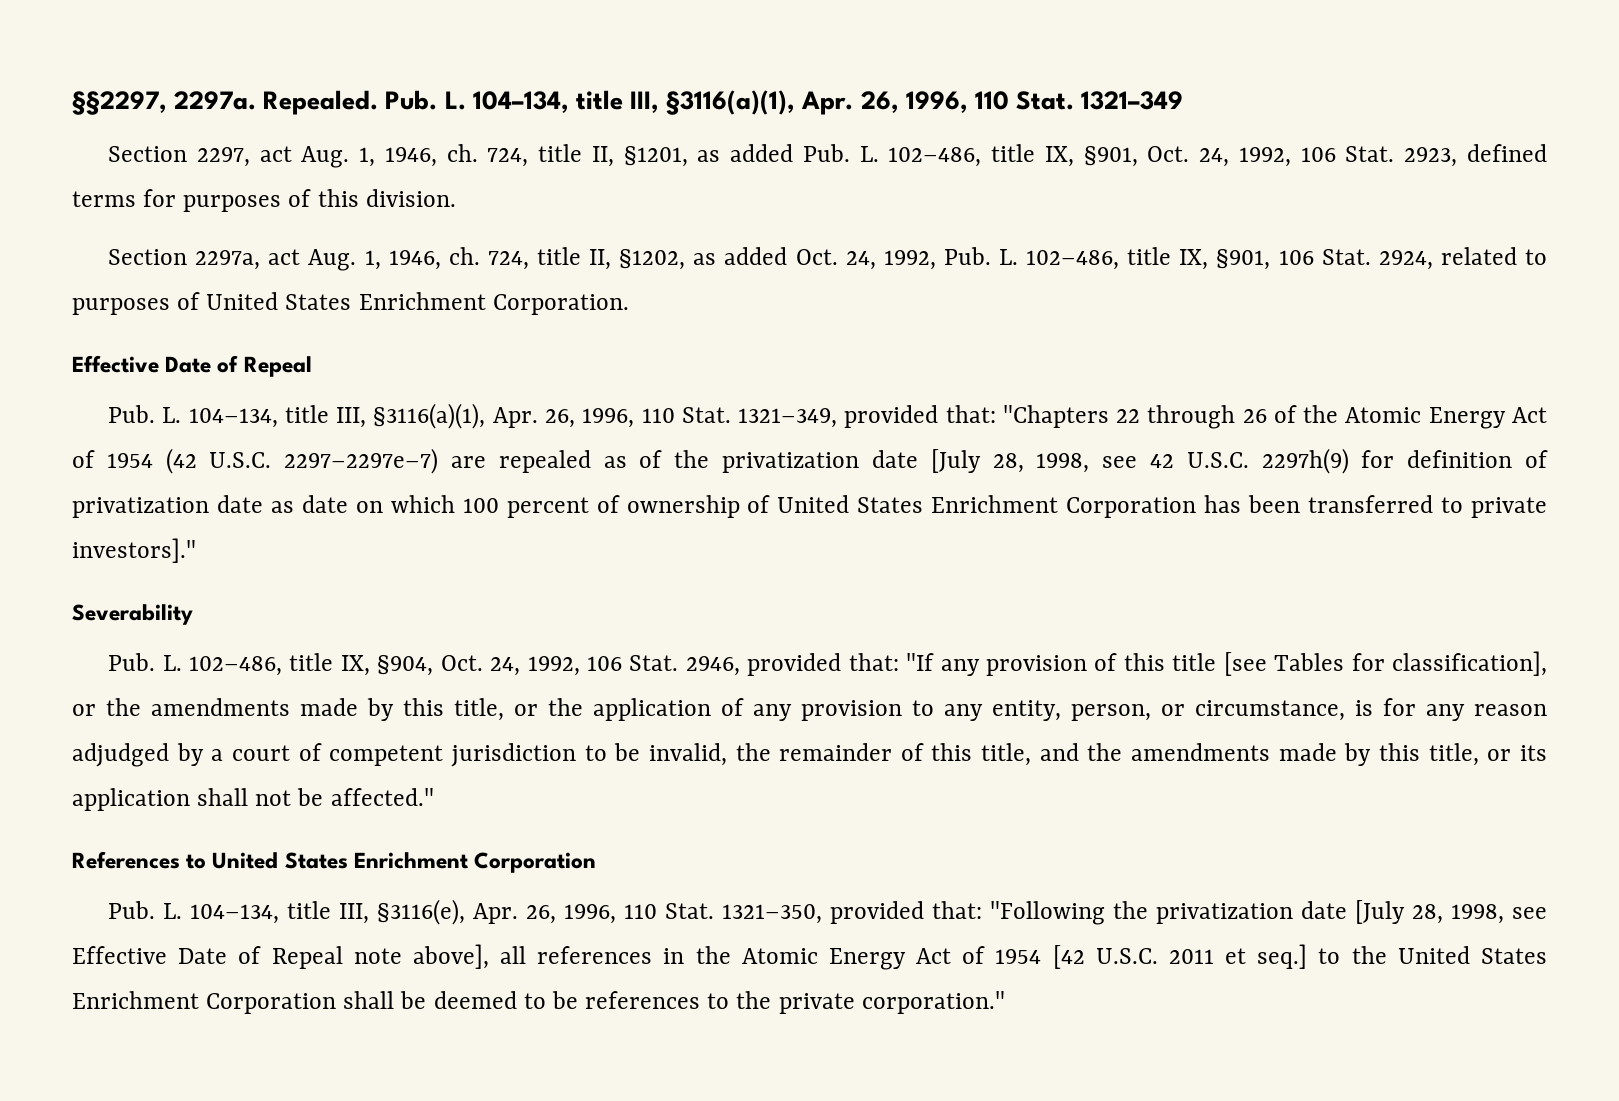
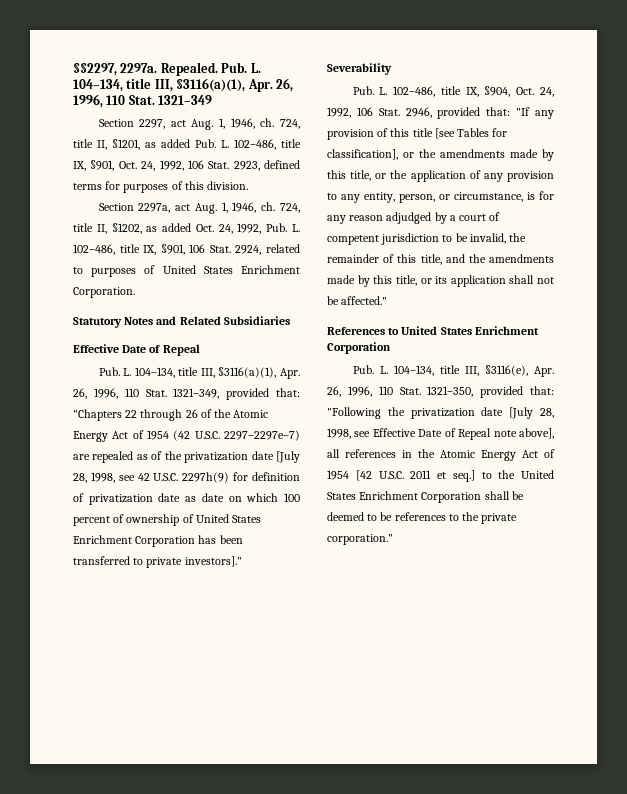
(629, 304) none -> [73,316,290,328] // Statutory Notes and Related Subsidiaries

